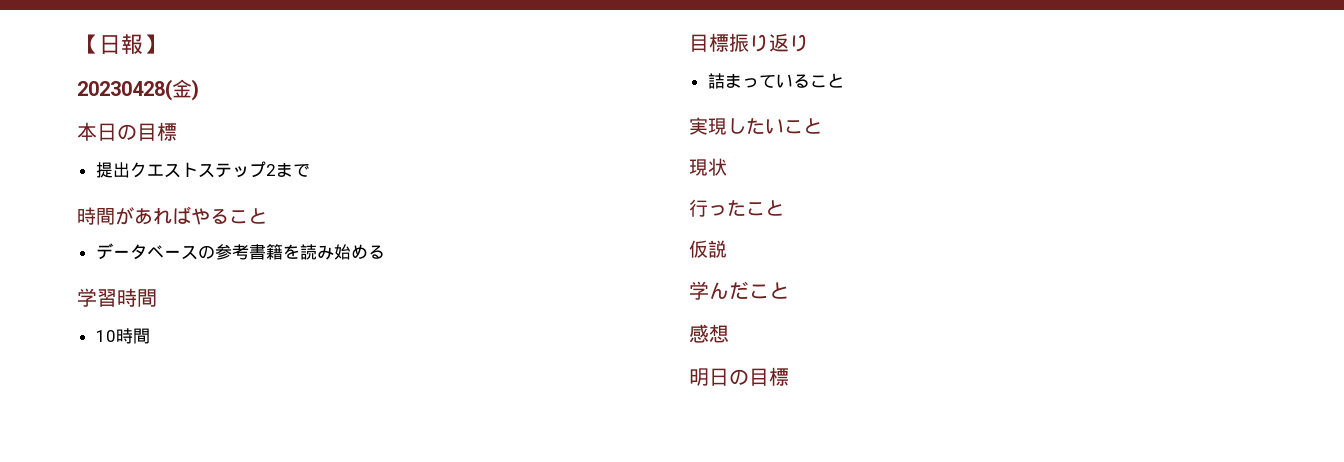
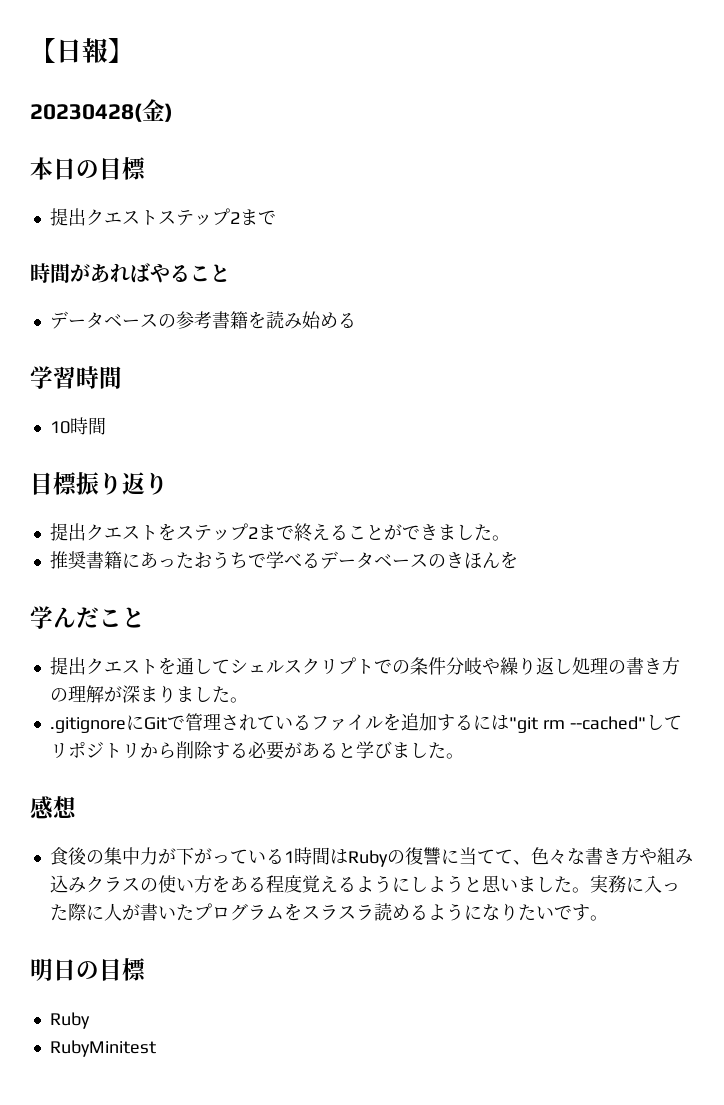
[707,73,844,89] [689,117,822,135] [689,158,727,176] [689,199,784,217] [689,240,727,258] [689,281,789,300] [689,324,729,343] 詰まっていること // 実現したいこと // 現状 // 行ったこと // 仮説 // 学んだこと // 感想 -> [49,523,510,542] [49,551,518,569] [30,606,145,629] [49,657,680,675] [49,685,248,703] [49,713,682,733] [49,741,464,760] [30,796,77,820] [49,847,693,867] [49,875,680,893] [49,903,608,921] 提出クエストをステップ2まで終えることができました。 // 推奨書籍にあったおうちで学べるデータベースのきほんを // 学んだこと // 提出クエストを通してシェルスクリプトでの条件分岐や繰り返し処理の書き方の理解が深まりました。 // .gitignoreにGitで管理されているファイルを追加するには"git rm --cached"してリポジトリから削除する必要があると学びました。 // 感想 // 食後の集中力が下がっている1時間はRubyの復讐に当てて、色々な書き方や組み込みクラスの使い方をある程度覚えるようにしようと思いました。実務に入った際に人が書いたプログラムをスラスラ読めるようになりたいです。
(789, 376) none -> [49,1012,90,1029] [49,1040,156,1057] // Ruby // RubyMinitest

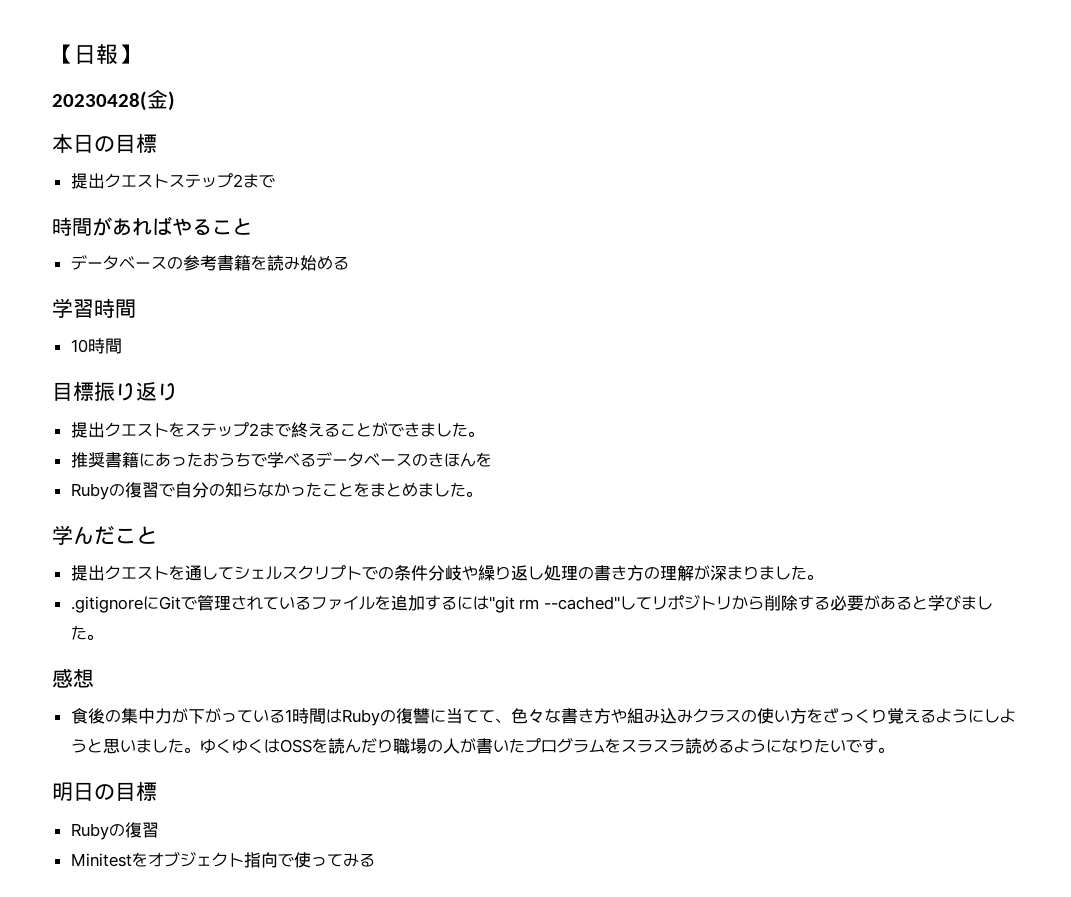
(518, 560) none -> [70,482,482,500] // Rubyの復習で自分の知らなかったことをまとめました。
[229,875,302,893] ある程度 -> [822,708,887,724] ざっくり
[589,875,680,893] [49,903,104,921] 実務に入った際に -> [199,738,443,754] ゆくゆくはOSSを読んだり職場の
[49,1040,156,1057] // RubyMinitest -> [108,822,159,838] [70,852,375,868] の復習 // Minitestをオブジェクト指向で使ってみる

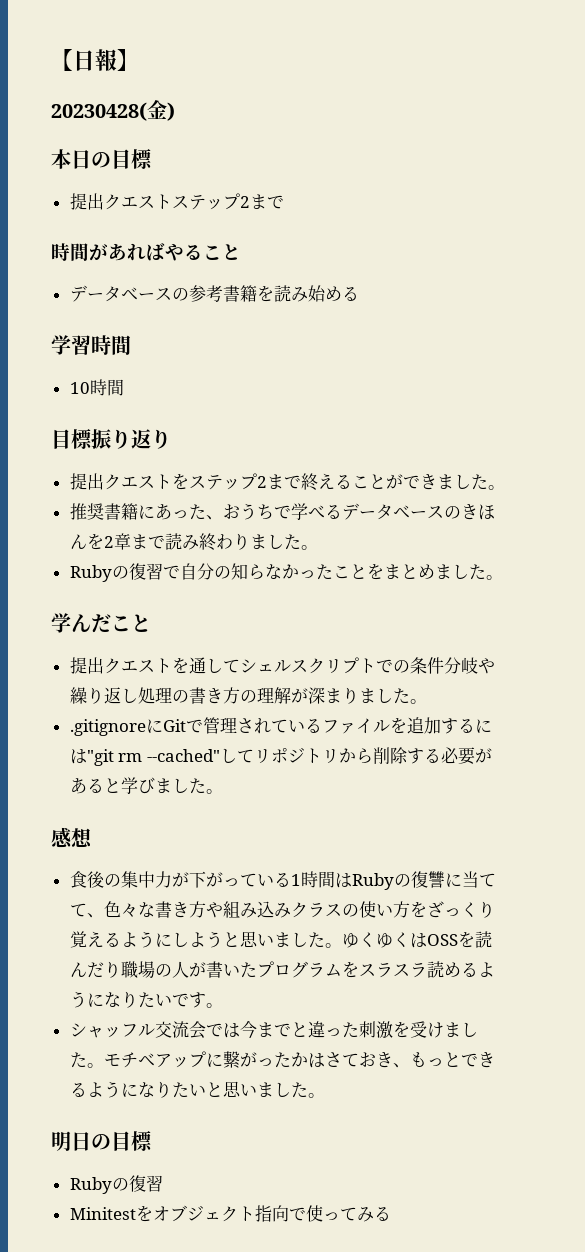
(203, 459) none -> [205,515,223,520] 、
(492, 459) none -> [103,533,318,551] 2章まで読み終わりました。
(894, 750) none -> [69,1020,478,1039] [69,1051,495,1068] [69,1081,325,1098] // シャッフル交流会では今までと違った刺激を受けました。モチベアップに繋がったかはさておき、もっとできるようになりたいと思いました。

